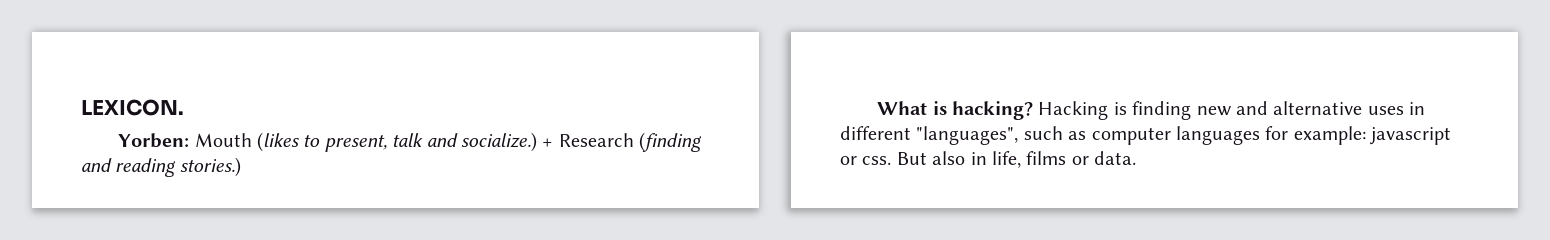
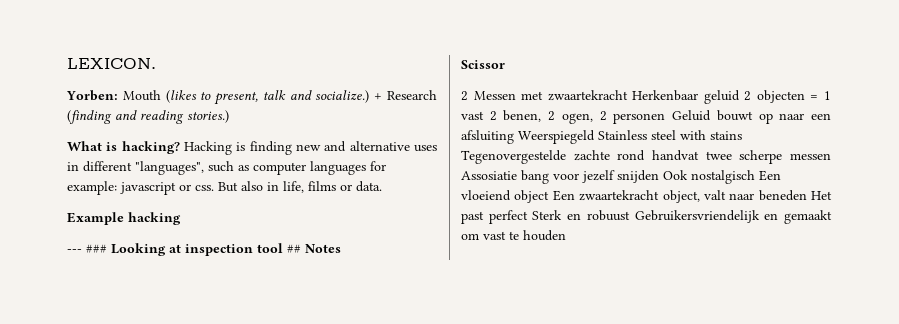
(1137, 158) none -> [67,212,181,225] [67,243,341,256] [461,60,505,69] [461,90,831,104] [461,110,831,124] [461,130,742,144] [461,150,831,164] [461,170,781,184] [461,190,832,203] [461,210,832,224] [461,230,566,241] // Example hacking // --- ### Looking at inspection tool ## Notes // Scissor // 2 Messen met zwaartekracht Herkenbaar geluid 2 objecten = 1 vast 2 benen, 2 ogen, 2 personen Geluid bouwt op naar een afsluiting Weerspiegeld Stainless steel with stains Tegenovergestelde zachte rond handvat twee scherpe messen Assosiatie bang voor jezelf snijden Ook nostalgisch Een vloeiend object Een zwaartekracht object, valt naar beneden Het past perfect Sterk en robuust Gebruikersvriendelijk en gemaakt om vast te houden

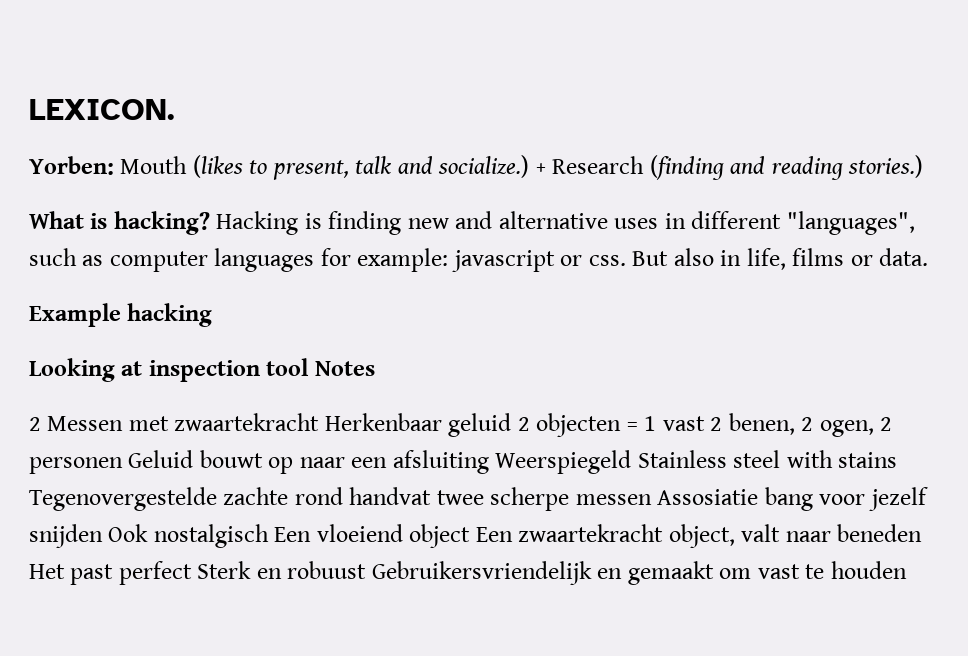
[67,244,107,253] --- ### -> (213, 315) none
[287,244,301,253] ## -> (310, 367) none
[461,60,505,69] // Scissor -> (375, 368) none

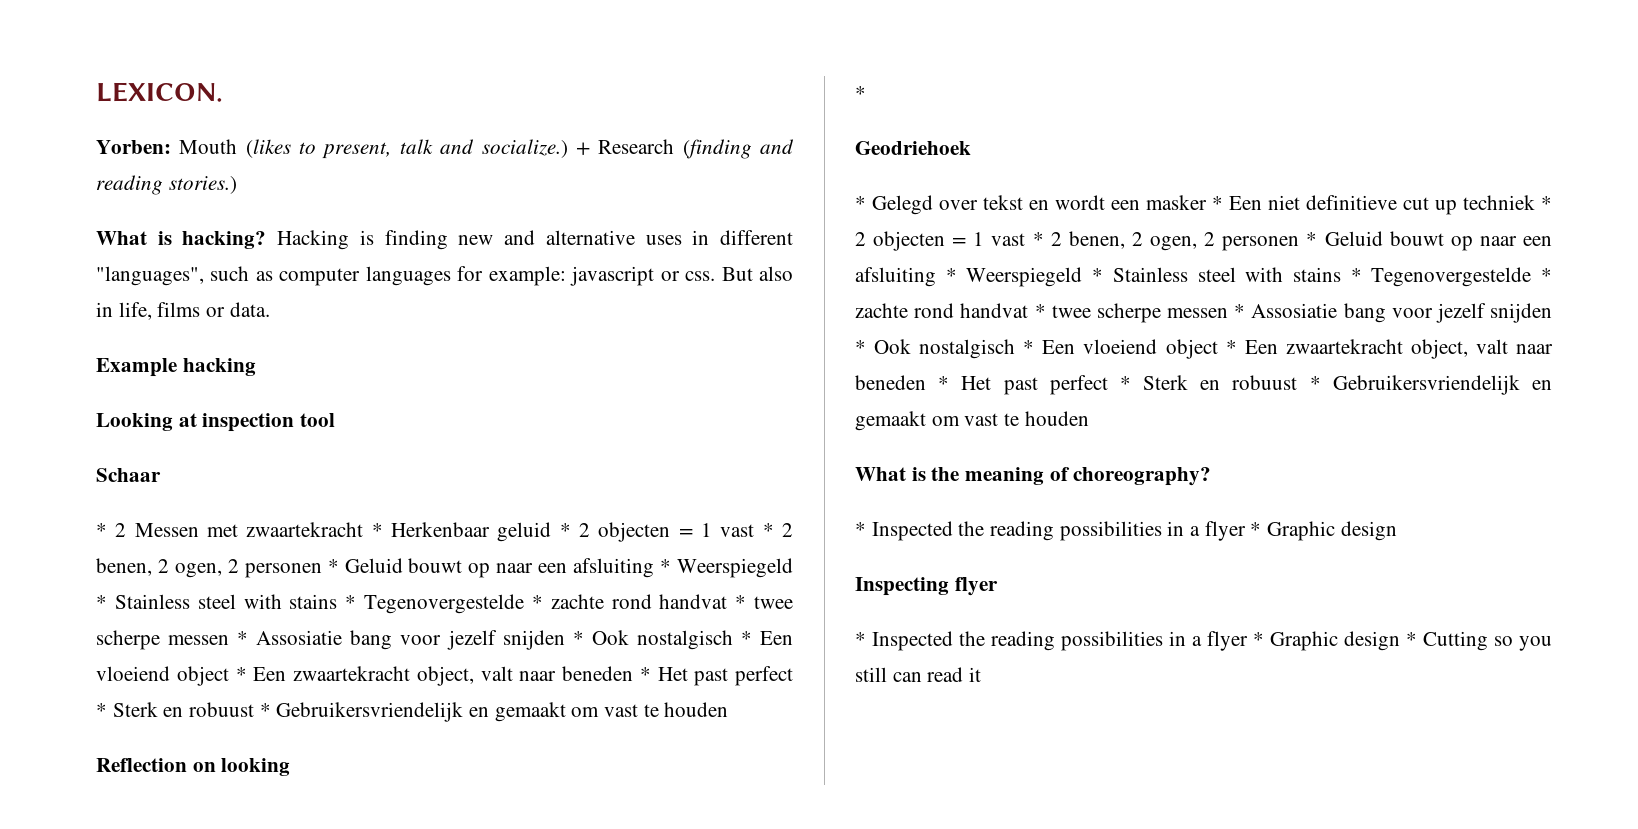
[314,361,375,376] Notes // -> [96,468,161,482] [96,523,107,537] // Schaar // *
(320, 422) none -> [371,523,383,537] *
[517,413,893,437] [29,450,898,474] [29,487,928,511] [29,524,923,548] [29,561,907,585] 2 objecten = 1 vast 2 benen, 2 ogen, 2 personen Geluid bouwt op naar een afsluiting Weerspiegeld Stainless steel with stains Tegenovergestelde zachte rond handvat twee scherpe messen Assosiatie bang voor jezelf snijden Ook nostalgisch Een vloeiend object Een zwaartekracht object, valt naar beneden Het past perfect Sterk en robuust Gebruikersvriendelijk en gemaakt om vast te houden -> [559,522,794,542] [96,558,793,578] [96,594,794,614] [96,630,794,650] [96,666,793,686] [96,702,729,722] [96,758,291,776] [855,86,866,100] [855,141,971,155] [855,195,1552,215] [855,231,1552,251] [855,267,1552,287] [855,303,1552,323] [855,339,1553,359] [855,375,1552,395] [855,411,1089,431] [855,467,1212,486] [855,521,1397,541] [855,577,998,596] [855,631,1552,651] [855,667,982,682] * 2 objecten = 1 vast * 2 benen, 2 ogen, 2 personen * Geluid bouwt op naar een afsluiting * Weerspiegeld * Stainless steel with stains * Tegenovergestelde * zachte rond handvat * twee scherpe messen * Assosiatie bang voor jezelf snijden * Ook nostalgisch * Een vloeiend object * Een zwaartekracht object, valt naar beneden * Het past perfect * Sterk en robuust * Gebruikersvriendelijk en gemaakt om vast te houden // Reflection on looking // * // Geodriehoek // * Gelegd over tekst en wordt een masker * Een niet definitieve cut up techniek * 2 objecten = 1 vast * 2 benen, 2 ogen, 2 personen * Geluid bouwt op naar een afsluiting * Weerspiegeld * Stainless steel with stains * Tegenovergestelde * zachte rond handvat * twee scherpe messen * Assosiatie bang voor jezelf snijden * Ook nostalgisch * Een vloeiend object * Een zwaartekracht object, valt naar beneden * Het past perfect * Sterk en robuust * Gebruikersvriendelijk en gemaakt om vast te houden // What is the meaning of choreography? // * Inspected the reading possibilities in a flyer * Graphic design // Inspecting flyer // * Inspected the reading possibilities in a flyer * Graphic design * Cutting so you still can read it

